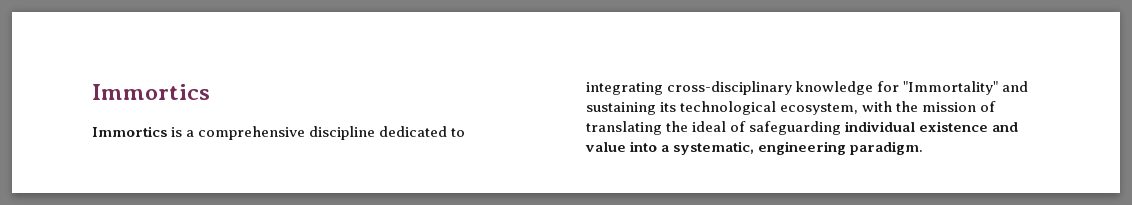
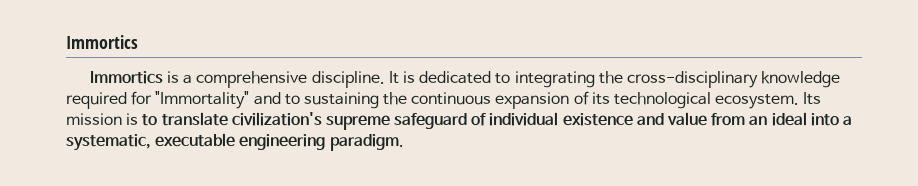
[309,126,376,140] discipline -> [311,71,415,88] discipline. It is
(663, 88) none -> [598,71,623,84] the
(874, 88) none -> [66,92,127,109] required
[586,101,997,115] [586,121,842,135] sustaining its technological ecosystem, with the mission of translating the ideal of safeguarding -> [284,91,822,109] [66,112,487,130] to sustaining the continuous expansion of its technological ecosystem. Its mission is to translate civilization's supreme safeguard of
(626, 147) none -> [711,112,807,126] from an ideal
(755, 148) none -> [155,133,236,147] executable

